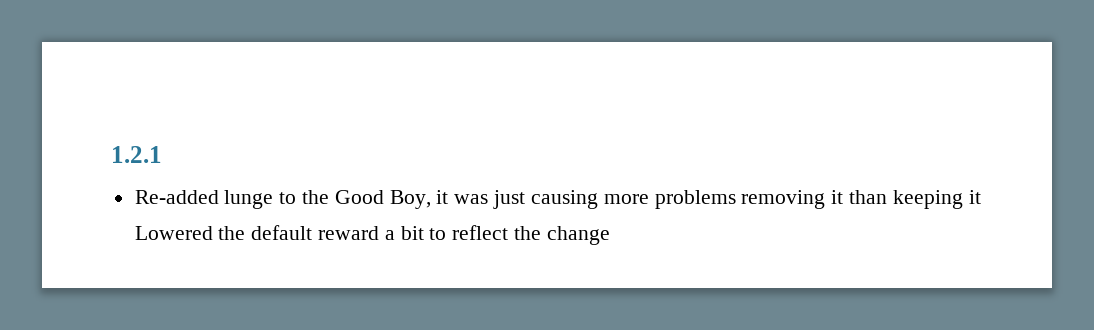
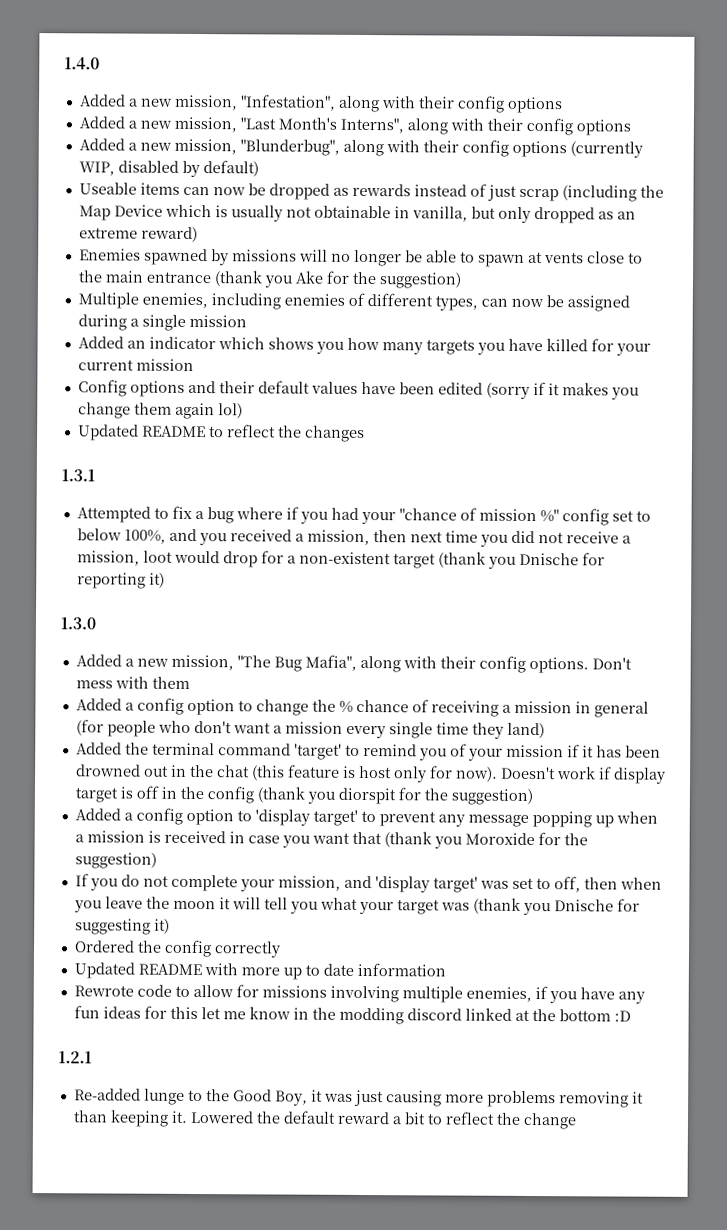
(111, 154) none -> [64,57,100,70] [79,94,563,114] [78,116,631,136] [78,138,643,158] [78,160,259,178] [78,182,664,202] [78,204,636,224] [78,226,198,243] [78,248,643,267] [77,270,462,289] [77,292,630,312] [77,314,247,331] [77,336,651,356] [77,358,194,371] [77,379,639,400] [77,402,243,420] [77,424,365,443] [61,469,95,482] [76,505,651,526] [76,528,631,547] [76,550,605,569] [76,572,165,589] [60,617,96,630] [75,654,632,674] [75,676,190,689] [75,697,649,718] [75,719,545,739] [75,742,661,761] [75,764,666,784] [74,785,533,806] [74,807,658,828] [74,830,588,849] [74,852,157,869] [74,873,662,893] [73,896,640,916] [74,918,170,935] [73,939,281,958] [73,962,446,980] [73,984,645,1004] [73,1005,631,1025] 1.4.0 // Added a new mission, "Infestation", along with their config options // Added a new mission, "Last Month's Interns", along with their config options // Added a new mission, "Blunderbug", along with their config options (currently WIP, disabled by default) // Useable items can now be dropped as rewards instead of just scrap (including the Map Device which is usually not obtainable in vanilla, but only dropped as an extreme reward) // Enemies spawned by missions will no longer be able to spawn at vents close to the main entrance (thank you Ake for the suggestion) // Multiple enemies, including enemies of different types, can now be assigned during a single mission // Added an indicator which shows you how many targets you have killed for your current mission // Config options and their default values have been edited (sorry if it makes you change them again lol) // Updated README to reflect the changes // 1.3.1 // Attempted to fix a bug where if you had your "chance of mission %" config set to below 100%, and you received a mission, then next time you did not receive a mission, loot would drop for a non-existent target (thank you Dnische for reporting it) // 1.3.0 // Added a new mission, "The Bug Mafia", along with their config options. Don't mess with them // Added a config option to change the % chance of receiving a mission in general (for people who don't want a mission every single time they land) // Added the terminal command 'target' to remind you of your mission if it has been drowned out in the chat (this feature is host only for now). Doesn't work if display target is off in the config (thank you diorspit for the suggestion) // Added a config option to 'display target' to prevent any message popping up when a mission is received in case you want that (thank you Moroxide for the suggestion) // If you do not complete your mission, and 'display target' was set to off, then when you leave the moon it will tell you what your target was (thank you Dnische for suggesting it) // Ordered the config correctly // Updated README with more up to date information // Rewrote code to allow for missions involving multiple enemies, if you have any fun ideas for this let me know in the modding discord linked at the bottom :D //
[968,190,981,204] it -> [170,1110,188,1123] it.

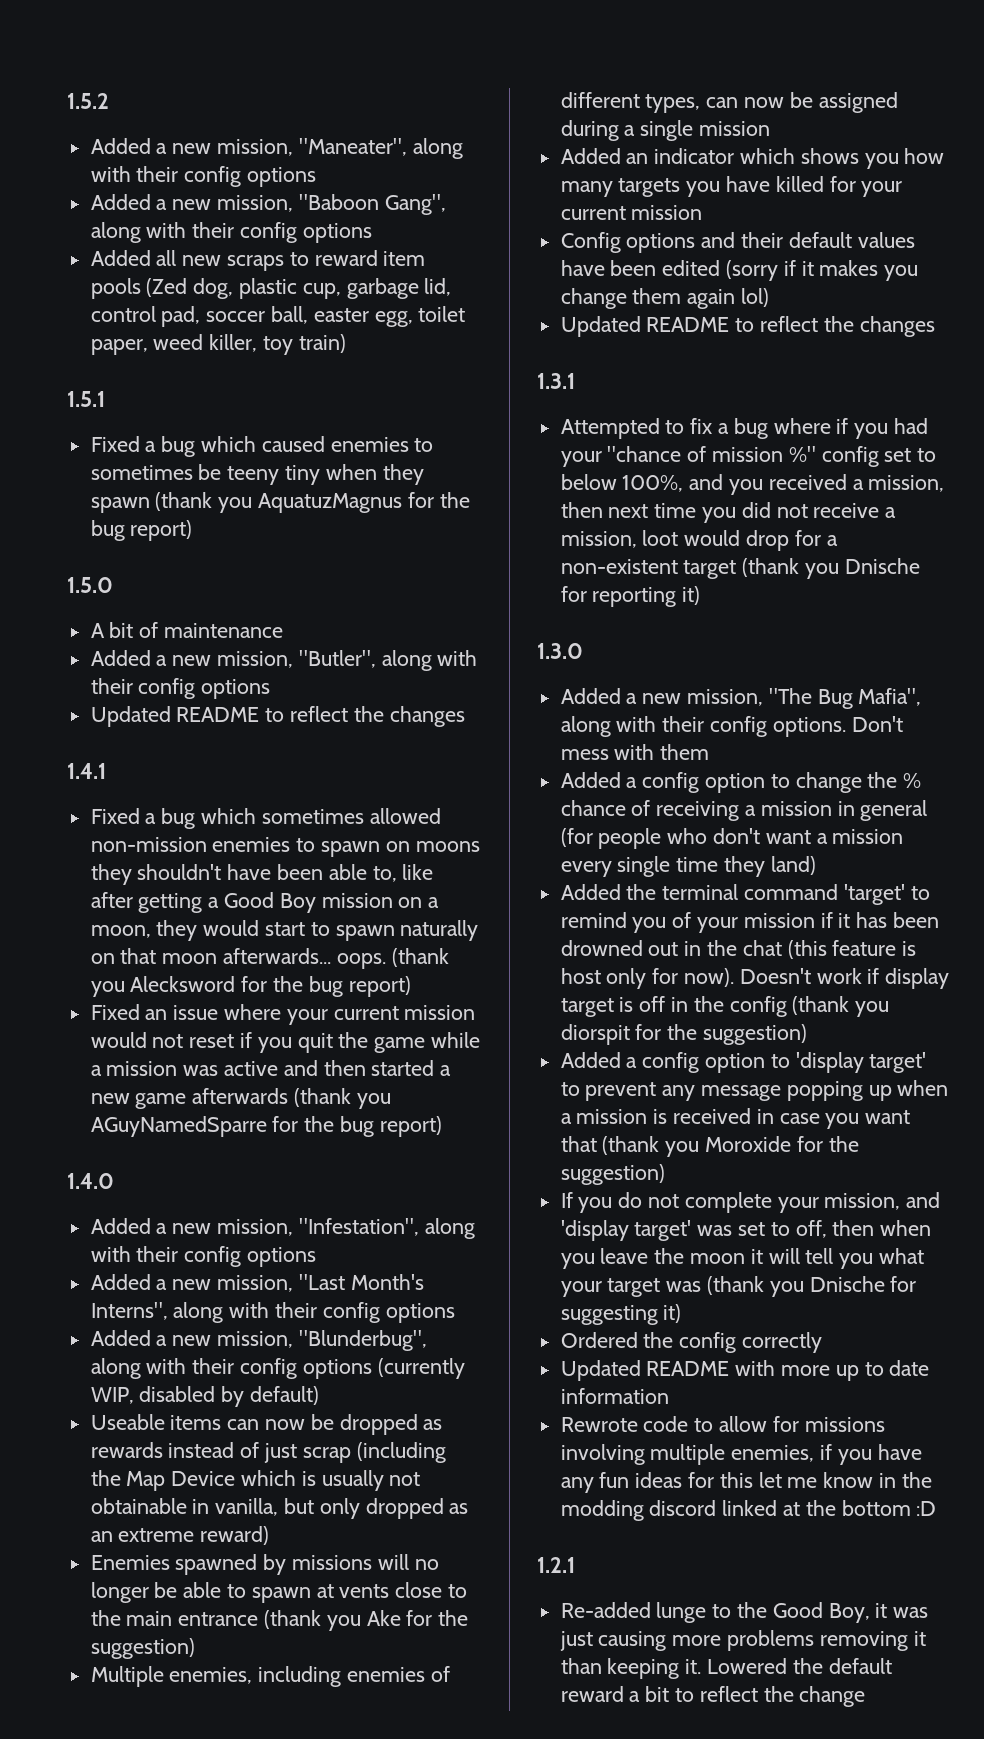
(64, 63) none -> [67,93,109,109] [90,138,463,159] [90,166,317,187] [90,194,446,215] [90,222,372,243] [90,250,426,271] [90,278,452,299] [90,306,466,327] [90,334,346,355] [67,391,105,407] [90,436,434,457] [90,464,424,485] [90,492,470,513] [90,520,193,541] [67,577,113,593] [90,622,284,638] [90,650,478,671] [90,678,271,699] [90,706,465,727] [67,763,106,779] [90,808,441,829] [90,837,480,857] [90,864,434,885] [90,892,440,913] [90,920,479,941] [90,948,449,969] [90,976,411,997] [90,1004,476,1025] [90,1032,481,1053] [90,1060,452,1076] [90,1088,391,1109] [90,1116,442,1137] 1.5.2 // Added a new mission, "Maneater", along with their config options // Added a new mission, "Baboon Gang", along with their config options // Added all new scraps to reward item pools (Zed dog, plastic cup, garbage lid, control pad, soccer ball, easter egg, toilet paper, weed killer, toy train) // 1.5.1 // Fixed a bug which caused enemies to sometimes be teeny tiny when they spawn (thank you AquatuzMagnus for the bug report) // 1.5.0 // A bit of maintenance // Added a new mission, "Butler", along with their config options // Updated README to reflect the changes // 1.4.1 // Fixed a bug which sometimes allowed non-mission enemies to spawn on moons they shouldn't have been able to, like after getting a Good Boy mission on a moon, they would start to spawn naturally on that moon afterwards... oops. (thank you Alecksword for the bug report) // Fixed an issue where your current mission would not reset if you quit the game while a mission was active and then started a new game afterwards (thank you AGuyNamedSparre for the bug report) //

